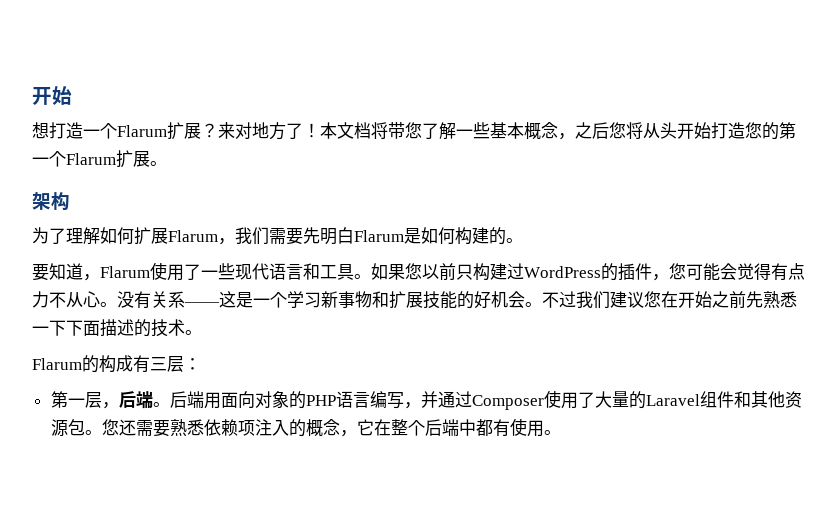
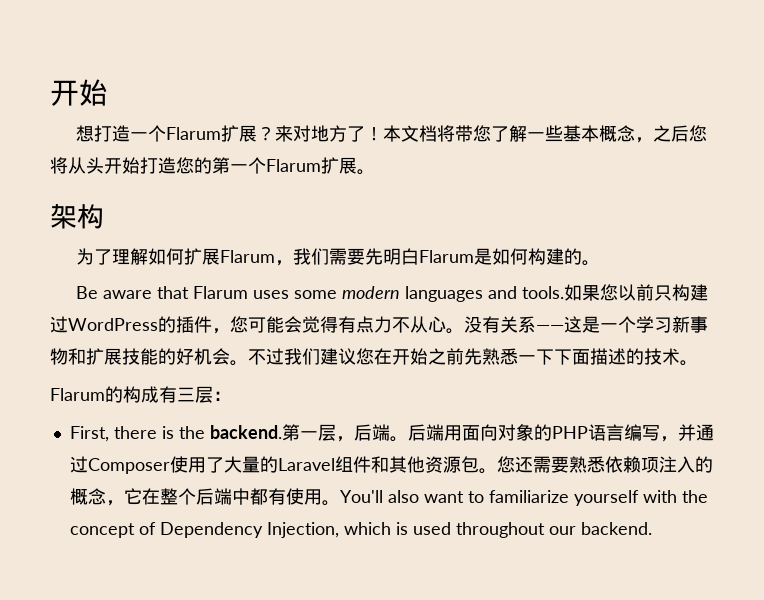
[32,262,371,281] 要知道，Flarum使用了一些现代语言和工具。 -> [76,286,565,302] Be aware that Flarum uses some modern languages and tools.
(201, 364) none -> [69,425,282,442] First, there is the backend.
(561, 432) none -> [339,490,708,506] [69,522,652,538] You'll also want to familiarize yourself with the concept of Dependency Injection, which is used throughout our backend.

